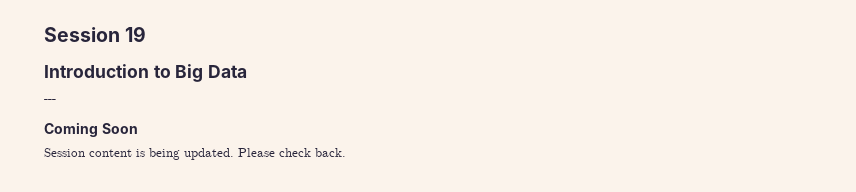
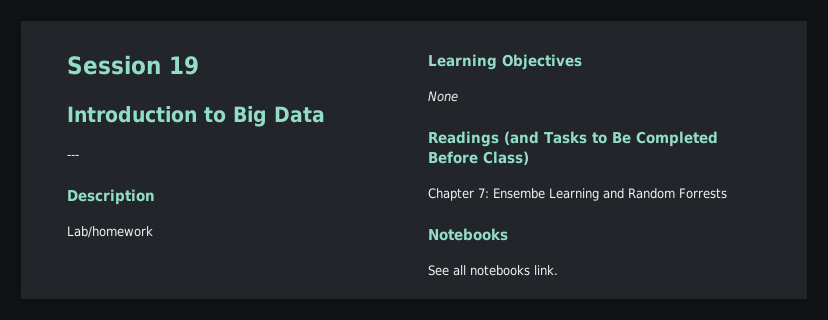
[44,122,138,137] [44,148,346,160] Coming Soon // Session content is being updated. Please check back. -> [67,189,155,205] [67,226,153,238] [428,54,582,70] [428,91,458,102] [428,131,718,147] [428,151,529,165] [428,188,727,201] [428,228,508,241] [428,265,558,276] Description // Lab/homework // Learning Objectives // None // Readings (and Tasks to Be Completed Before Class) // Chapter 7: Ensembe Learning and Random Forrests // Notebooks // See all notebooks link.

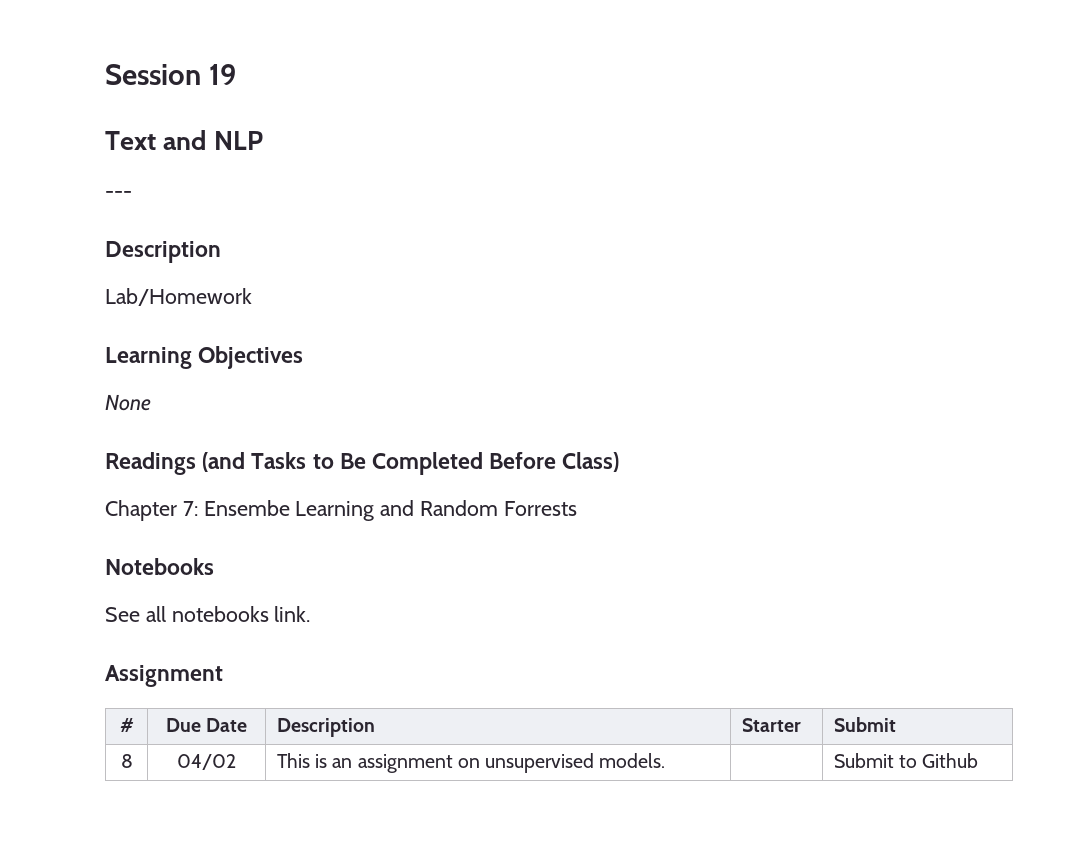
[67,106,325,127] Introduction to Big Data -> [105,130,263,150] Text and NLP
[67,226,153,238] Lab/homework -> [105,288,252,306] Lab/Homework
(558, 270) none -> [105,665,223,687] [119,718,134,732] [165,718,248,732] [276,718,375,737] [741,718,801,732] [833,717,896,732] [120,754,133,768] [177,754,236,770] [276,753,666,773] [833,753,979,768] // Assignment // # | Due Date | Description | Starter | Submit // 8 | 04/02 | This is an assignment on unsupervised models. | | Submit to Github

